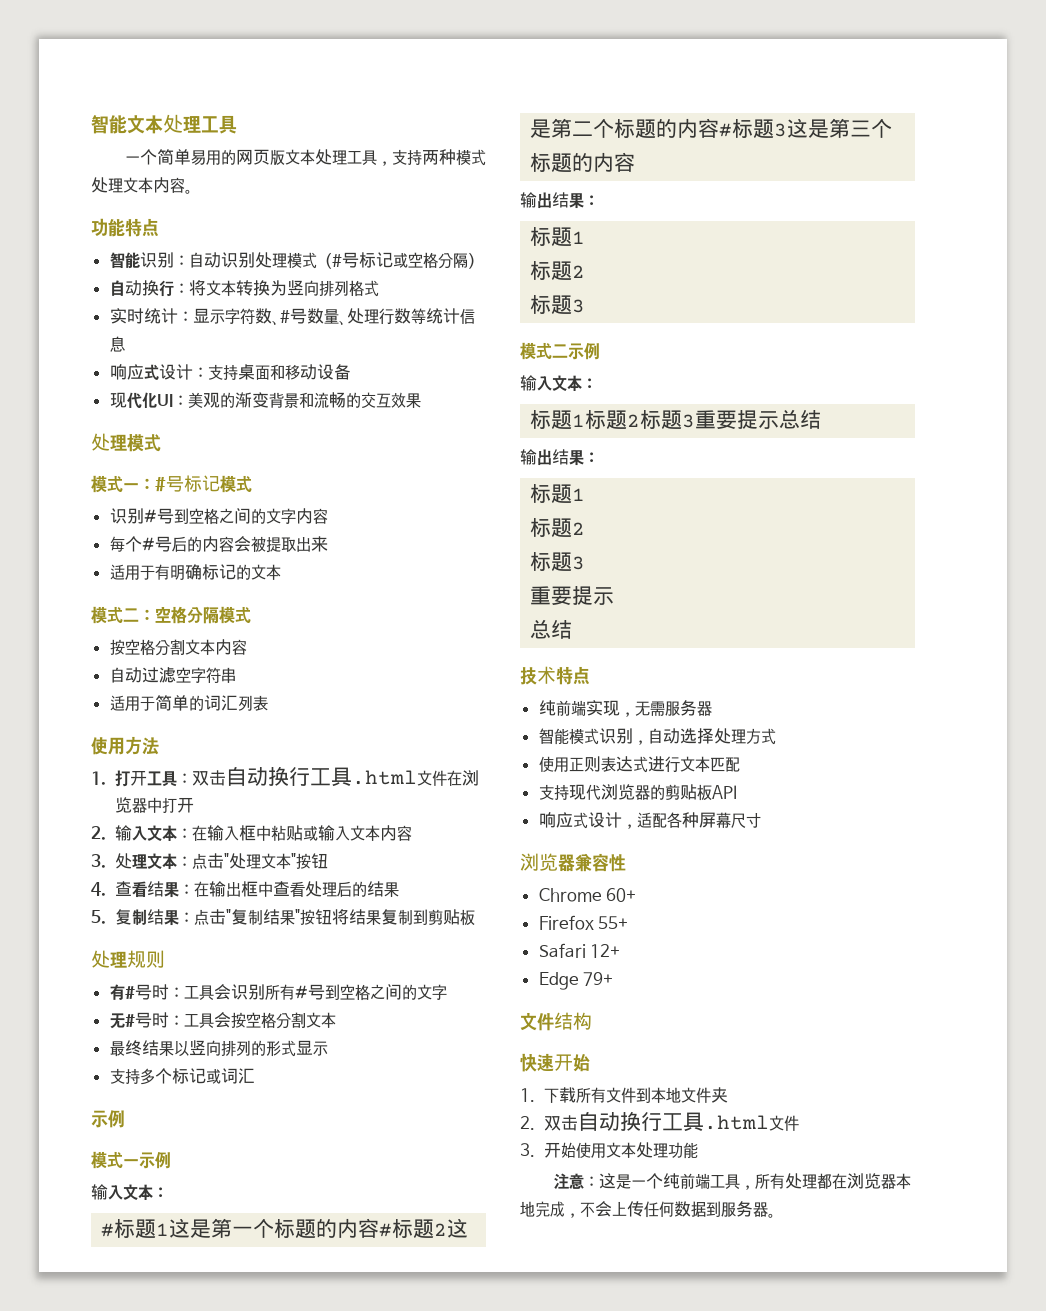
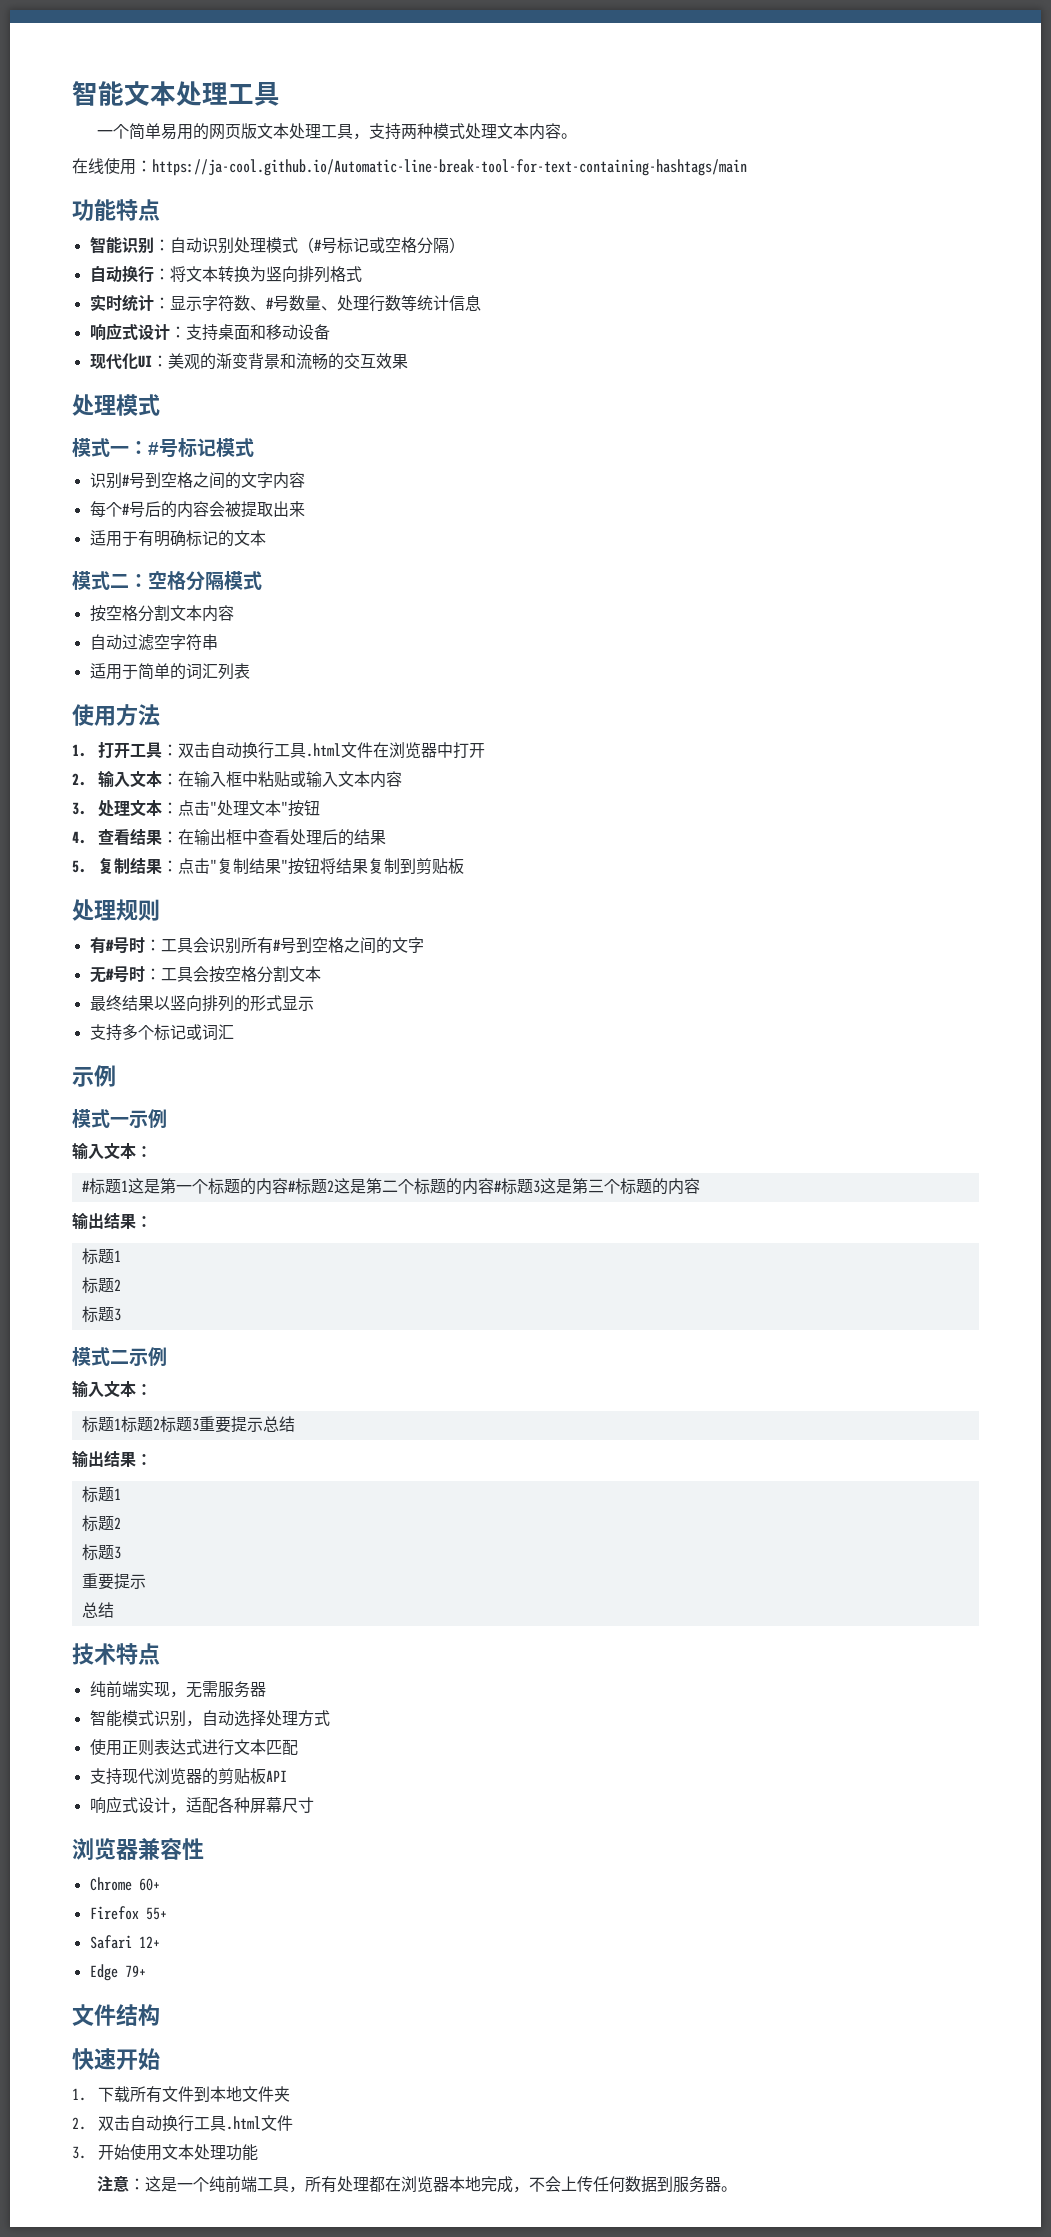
(193, 191) none -> [72,158,747,176] // 在线使用：https://ja-cool.github.io/Automatic-line-break-tool-for-text-containing-hashtags/main

